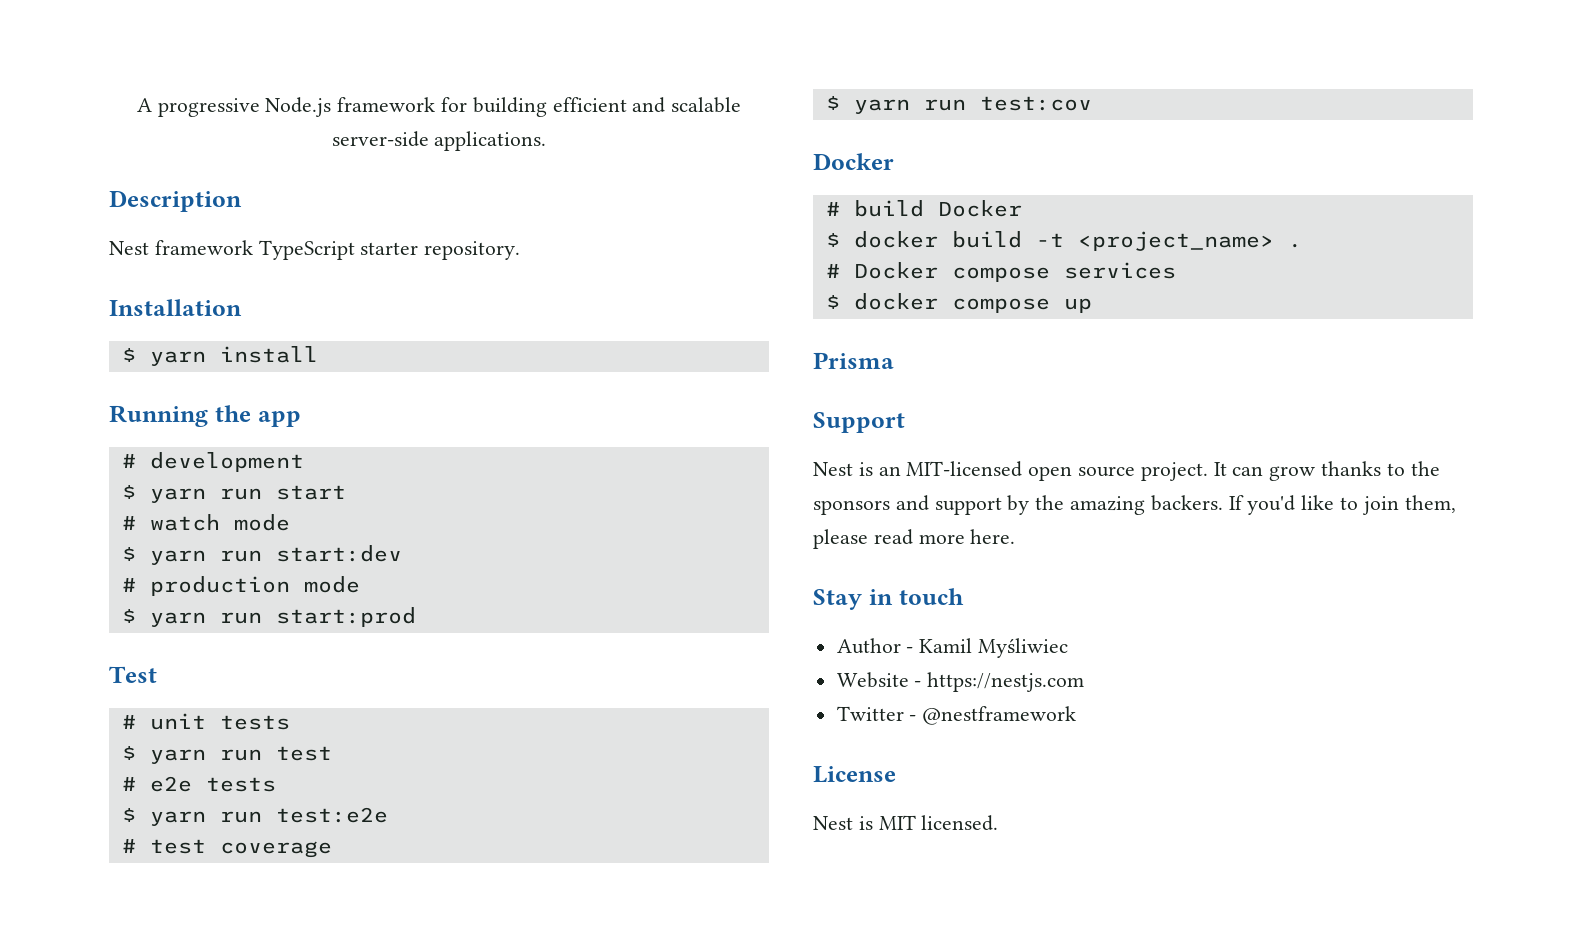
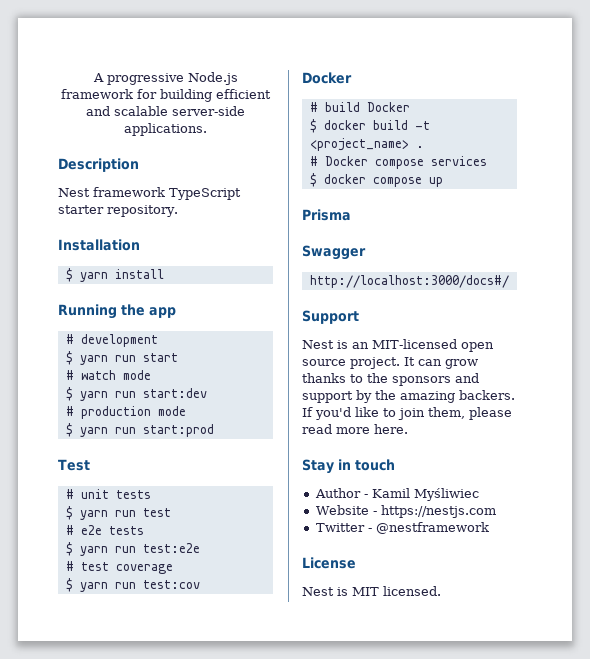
(894, 360) none -> [302,245,366,260] [309,275,509,288] // Swagger // http://localhost:3000/docs#/

